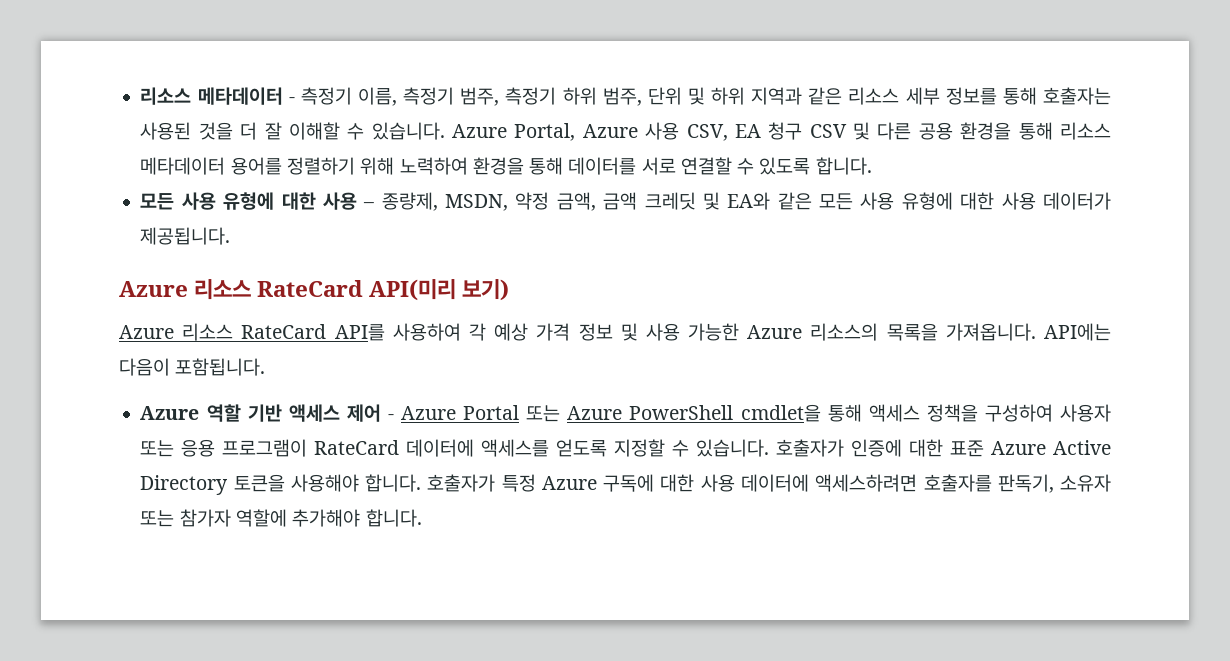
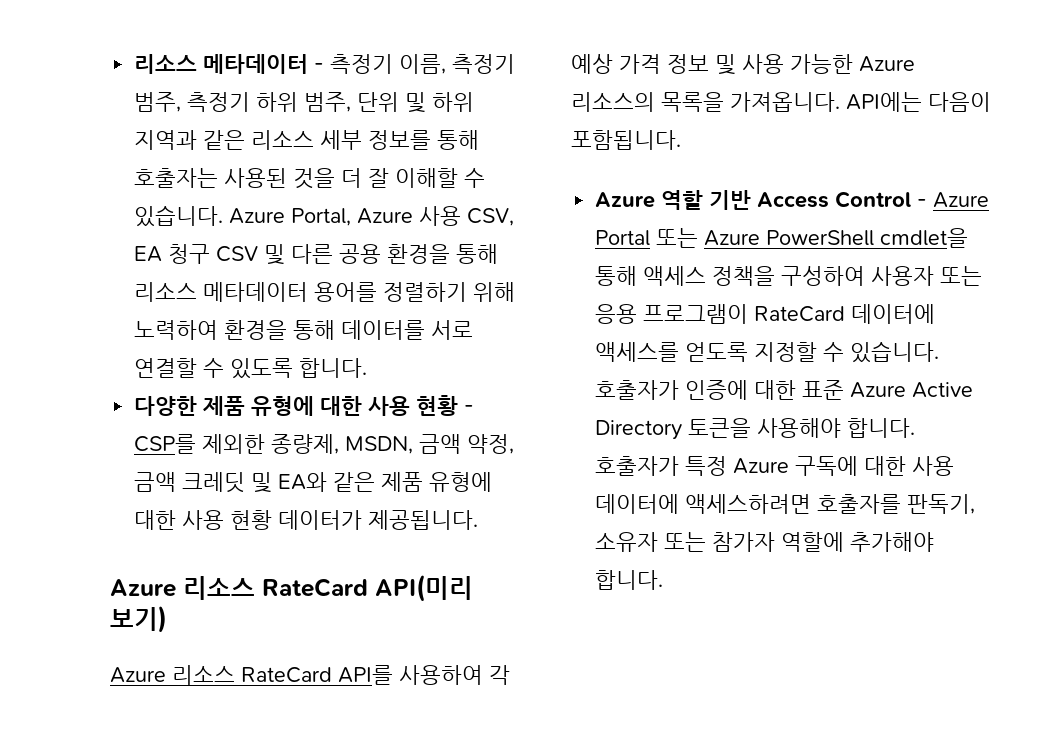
[140,192,596,211] 모든 사용 유형에 대한 사용 – 종량제, MSDN, 약정 금액, -> [134,395,475,416] [134,434,515,454] 다양한 제품 유형에 대한 사용 현황 - CSP를 제외한 종량제, MSDN, 금액 약정,
[819,192,1036,210] 모든 사용 유형에 대한 사용 -> [381,472,493,492] [134,510,273,530] 제품 유형에 대한 사용 현황
[288,404,381,422] 액세스 제어 -> [757,191,912,208] Access Control

